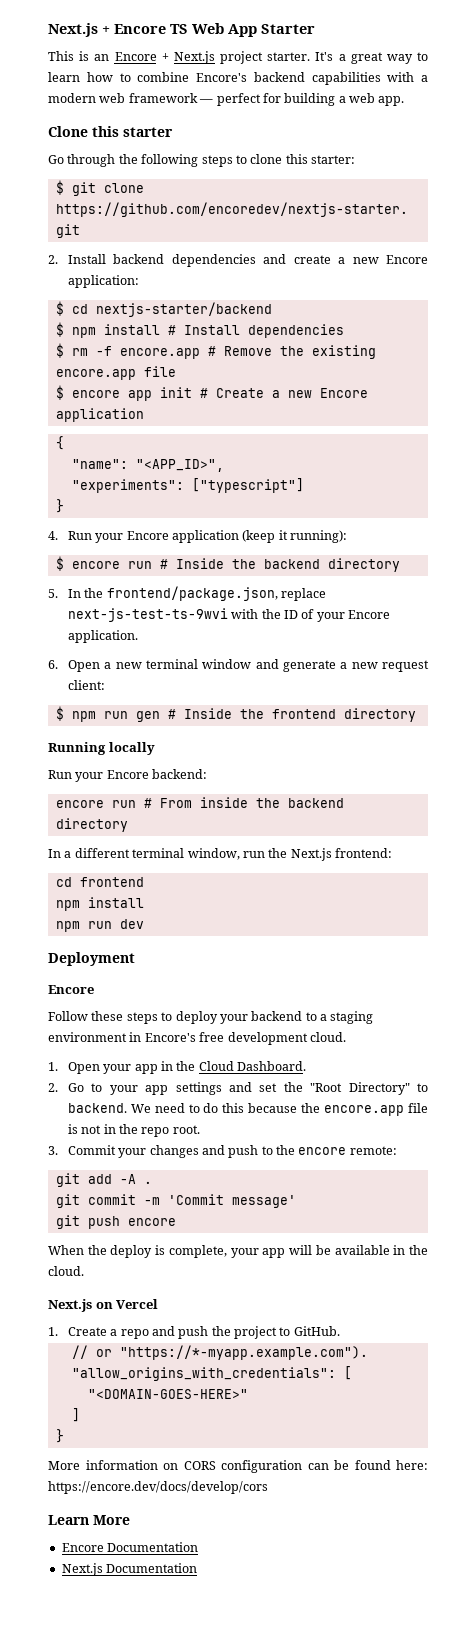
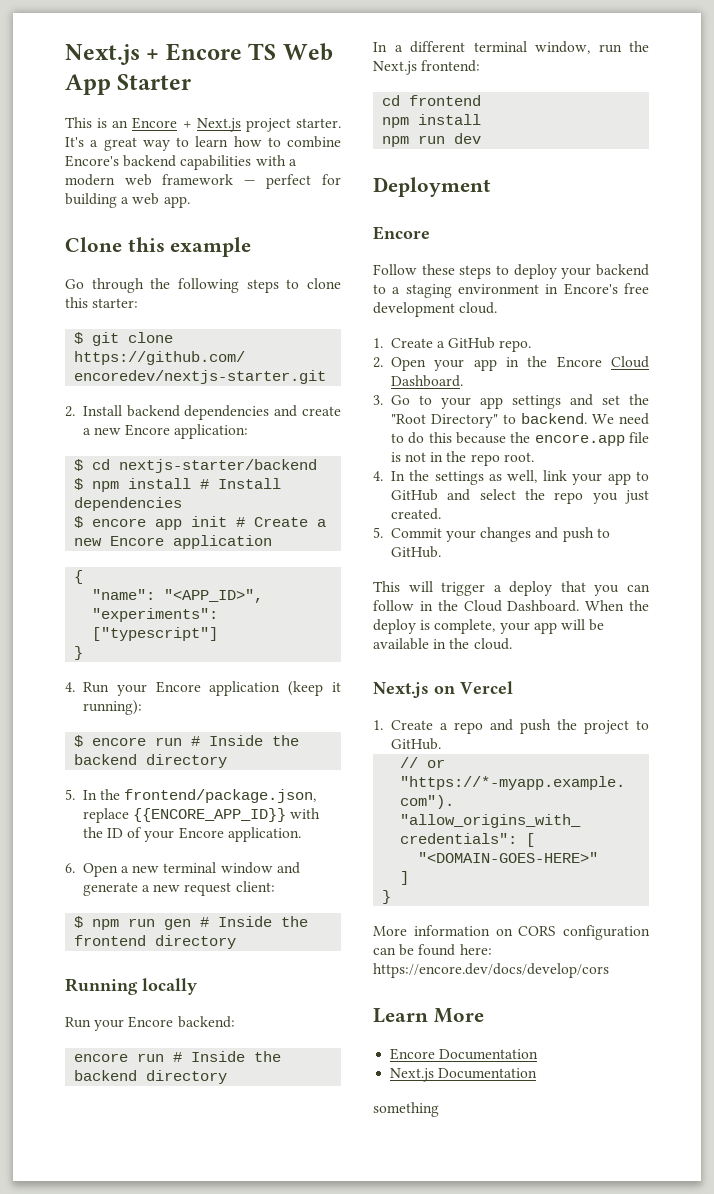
[123,127,173,137] starter -> [170,237,252,257] example
[55,343,376,359] [55,366,176,380] // $ rm -f encore.app # Remove the existing encore.app file -> (183, 504) none
[67,608,228,622] next-js-test-ts-9wvi -> [133,808,287,822] {{ENCORE_APP_ID}}
[159,797,248,808] From inside -> [191,1051,246,1062] Inside
(58, 1066) none -> [390,337,532,352] [373,357,383,368] Create a GitHub repo. // 2.
(196, 1066) none -> [556,356,602,368] Encore
[48,1083,58,1092] 2. -> [373,395,383,405] 3.
[48,1146,58,1155] 3. -> [373,470,649,485] [390,489,649,504] [390,508,441,520] [373,527,383,538] 4. In the settings as well, link your app to GitHub and select the repo you just created. // 5.
[276,1145,397,1155] [55,1173,152,1187] [55,1194,296,1208] [55,1215,176,1229] the encore remote: // git add -A . // git commit -m 'Commit message' // git push encore // -> [390,546,441,558] [373,581,650,596] [373,600,580,612] GitHub. // This will trigger a deploy that you can follow in the Cloud Dashboard.
(198, 1568) none -> [373,1102,439,1117] // something

